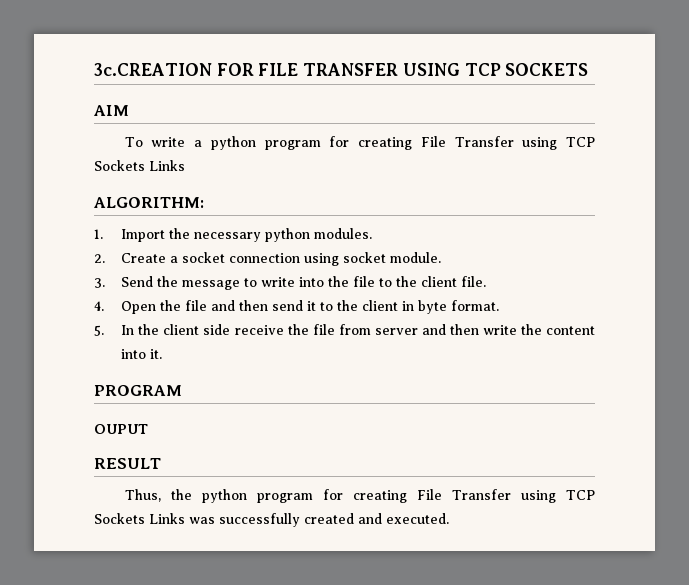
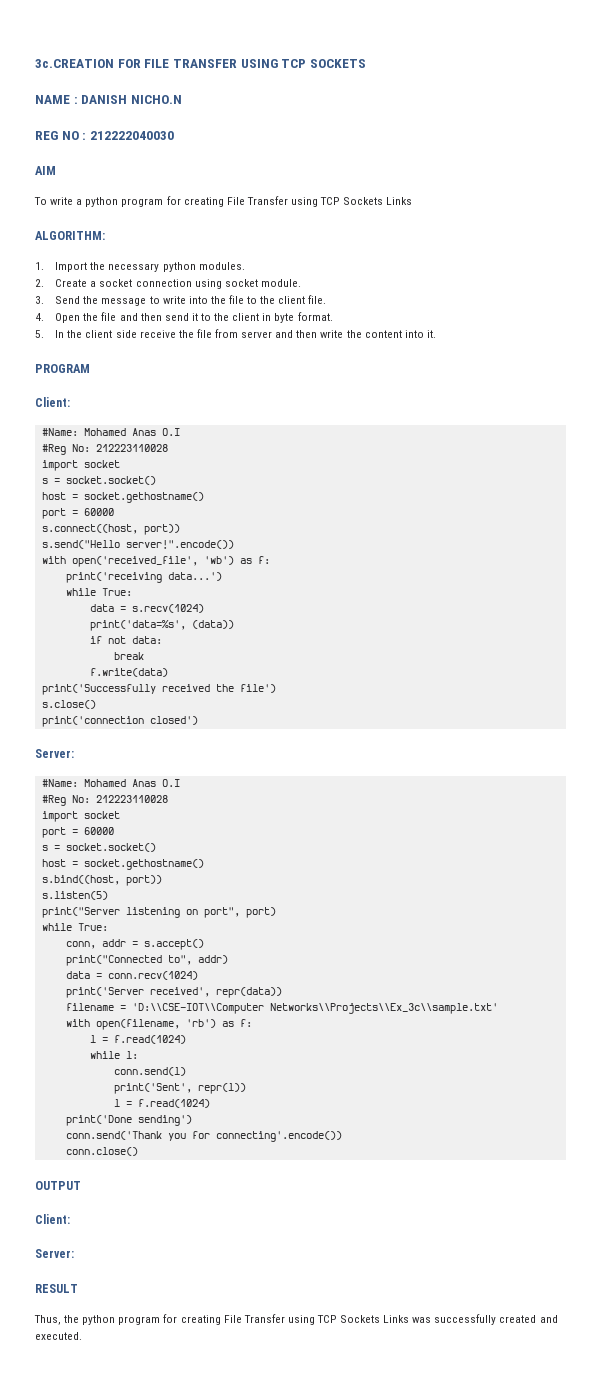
(589, 69) none -> [35,95,182,104] [35,131,174,140] // NAME : DANISH NICHO.N // REG NO : 212222040030
[94,424,148,434] OUPUT -> [35,397,70,407] [41,428,180,436] [41,444,168,455] [41,460,120,471] [41,476,156,485] [41,492,204,503] [41,508,114,519] [41,524,180,535] [41,540,234,549] [41,556,270,567] [65,572,222,583] [65,588,132,596] [89,604,204,613] [89,620,234,631] [89,636,162,644] [113,652,144,660] [89,668,168,677] [41,684,276,695] [41,700,96,709] [41,716,198,727] [35,749,74,758] [41,779,180,787] [41,795,168,806] [41,811,120,822] [41,827,114,838] [41,843,156,852] [41,859,204,870] [41,875,162,886] [41,891,108,900] [41,907,276,918] [41,923,108,931] [65,939,204,950] [65,955,228,966] [65,971,198,980] [65,987,282,998] [65,1003,498,1014] [65,1019,252,1030] [89,1035,186,1044] [89,1051,138,1059] [113,1067,186,1076] [113,1083,246,1094] [113,1099,210,1108] [65,1115,192,1126] [65,1131,342,1142] [65,1147,138,1156] [35,1181,81,1190] [35,1214,70,1224] [35,1249,74,1258] Client: // #Name: Mohamed Anas O.I // #Reg No: 212223110028 // import socket // s = socket.socket() // host = socket.gethostname() // port = 60000 // s.connect((host, port)) // s.send("Hello server!".encode()) // with open('received_file', 'wb') as f: // print('receiving data...') // while True: // data = s.recv(1024) // print('data=%s', (data)) // if not data: // break // f.write(data) // print('Successfully received the file') // s.close() // print('connection closed') // Server: // #Name: Mohamed Anas O.I // #Reg No: 212223110028 // import socket // port = 60000 // s = socket.socket() // host = socket.gethostname() // s.bind((host, port)) // s.listen(5) // print("Server listening on port", port) // while True: // conn, addr = s.accept() // print("Connected to", addr) // data = conn.recv(1024) // print('Server received', repr(data)) // filename = 'D:\\CSE-IOT\\Computer Networks\\Projects\\Ex_3c\\sample.txt' // with open(filename, 'rb') as f: // l = f.read(1024) // while l: // conn.send(l) // print('Sent', repr(l)) // l = f.read(1024) // print('Done sending') // conn.send('Thank you for connecting'.encode()) // conn.close() // OUTPUT // Client: // Server:

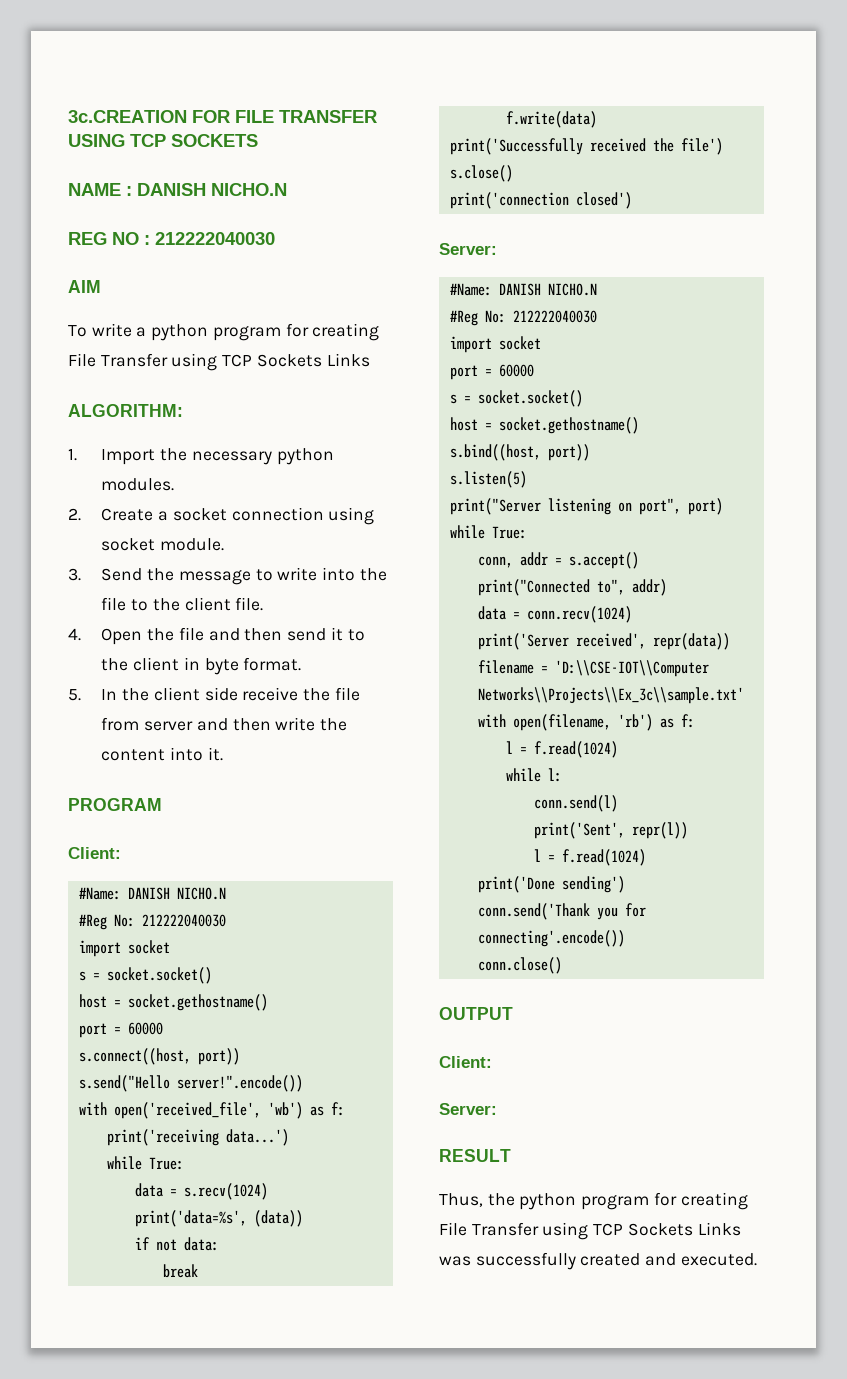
[83,428,180,436] [41,444,168,455] Mohamed Anas O.I // #Reg No: 212223110028 -> [127,887,226,900] [78,914,226,930] DANISH NICHO.N // #Reg No: 212222040030
[83,779,180,787] [41,795,168,806] Mohamed Anas O.I // #Reg No: 212223110028 -> [498,283,597,296] [449,310,597,326] DANISH NICHO.N // #Reg No: 212222040030

